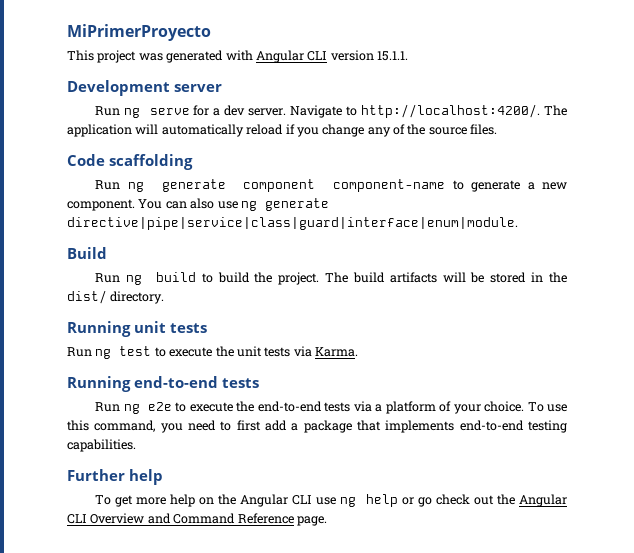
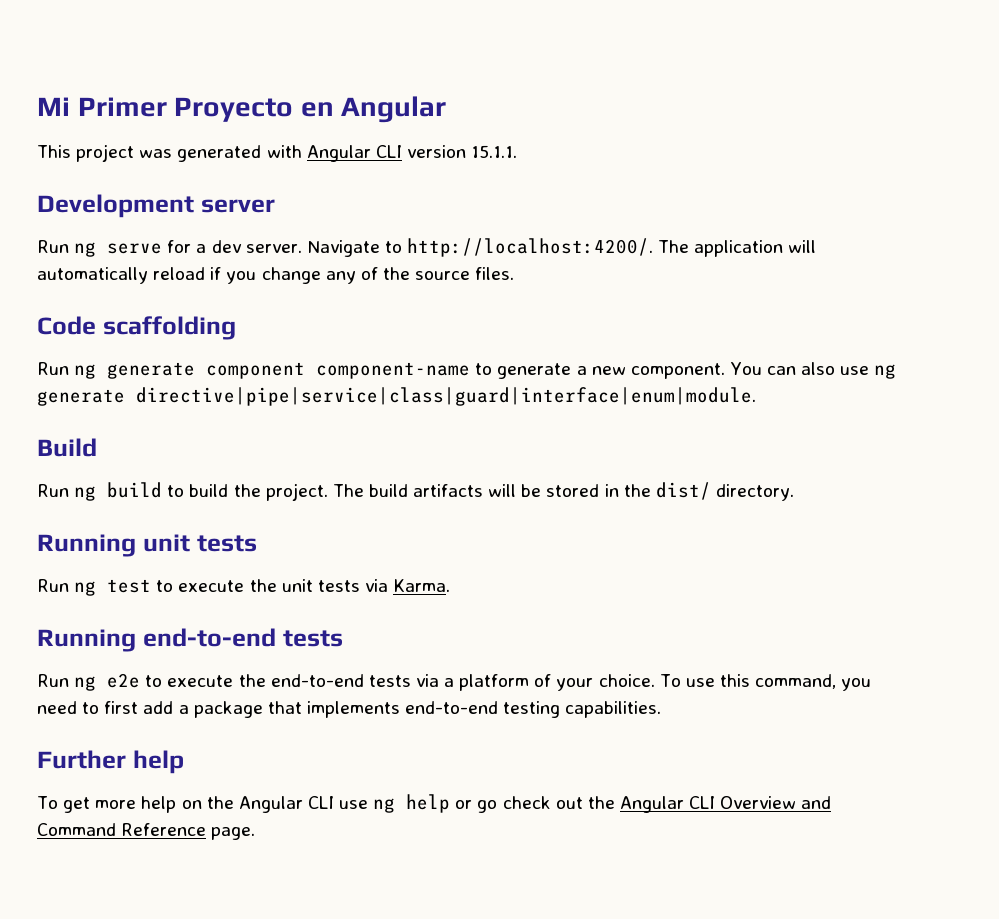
[67,24,211,41] MiPrimerProyecto -> [37,96,447,123] Mi Primer Proyecto en Angular

